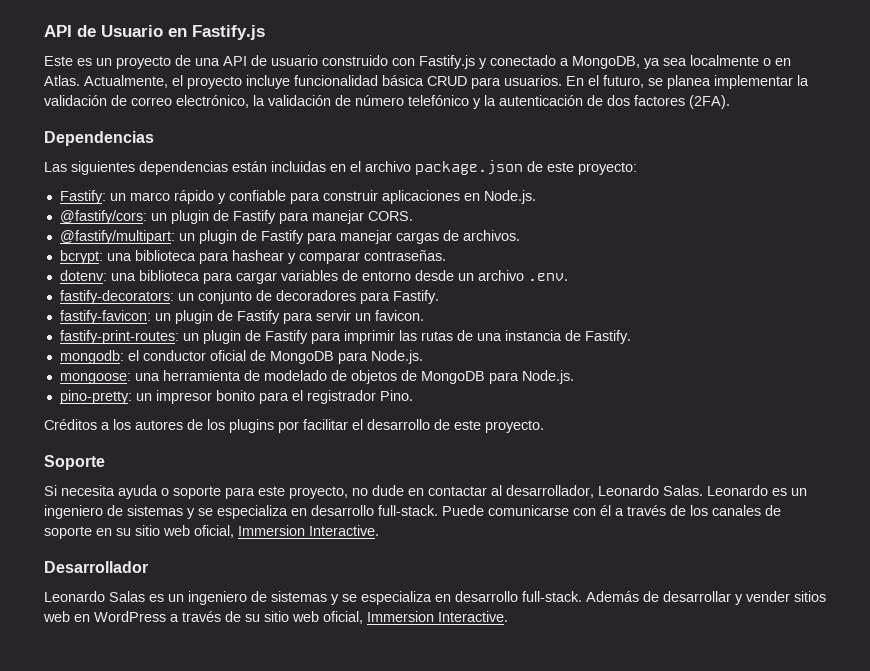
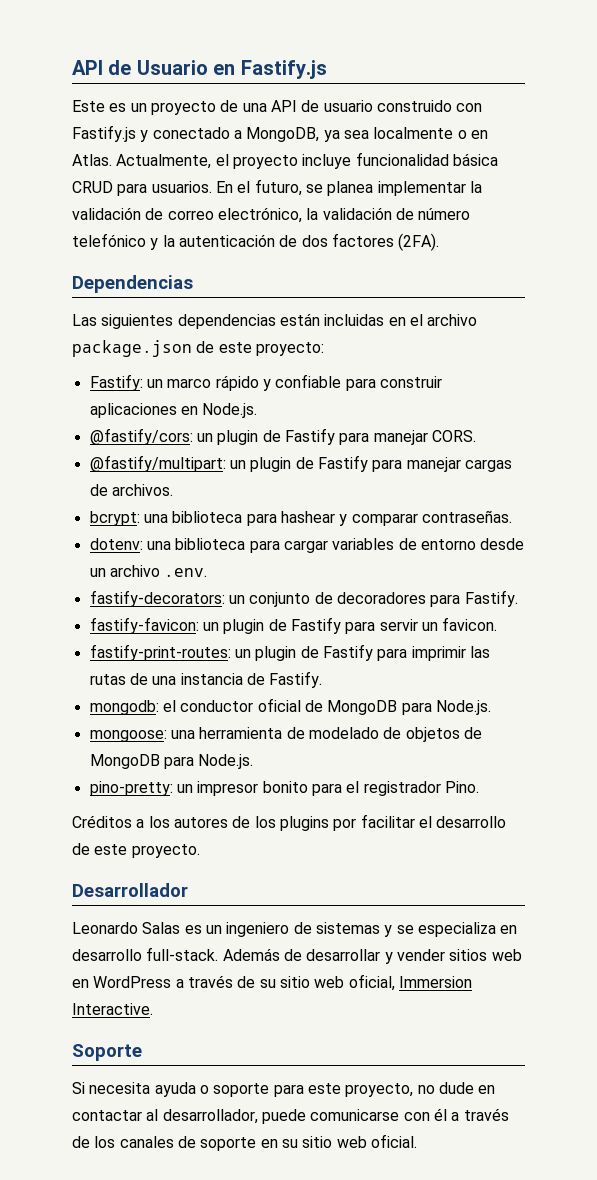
[44,455,105,470] [44,485,807,499] [44,505,781,519] [44,525,379,539] // Soporte // Si necesita ayuda o soporte para este proyecto, no dude en contactar al desarrollador, Leonardo Salas. Leonardo es un ingeniero de sistemas y se especializa en desarrollo full-stack. Puede comunicarse con él a través de los canales de soporte en su sitio web oficial, Immersion Interactive. -> (200, 851) none
(508, 616) none -> [72,1044,142,1061] [72,1082,496,1097] [72,1108,509,1124] [72,1134,417,1151] // Soporte // Si necesita ayuda o soporte para este proyecto, no dude en contactar al desarrollador, puede comunicarse con él a través de los canales de soporte en su sitio web oficial.

